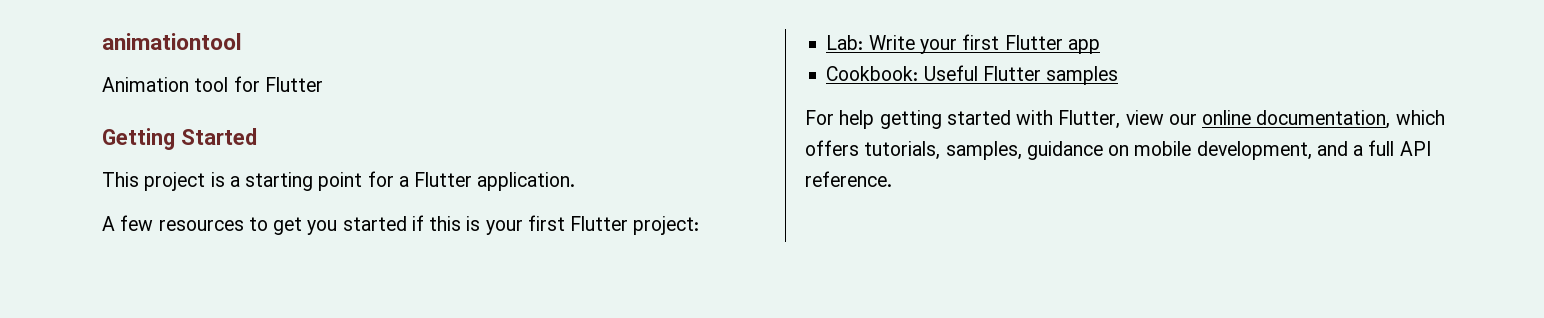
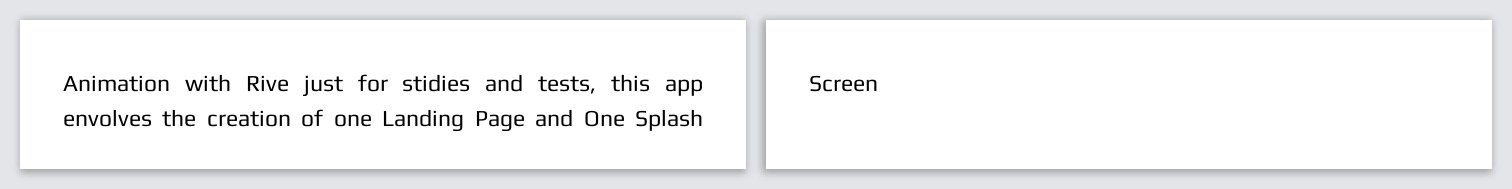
[102,33,242,50] [102,76,323,92] [102,128,257,150] [102,171,576,191] [102,215,700,235] [826,34,1100,54] [826,65,1119,85] [805,110,1445,129] [805,140,1431,160] [805,171,892,187] animationtool // Animation tool for Flutter // Getting Started // This project is a starting point for a Flutter application. // A few resources to get you started if this is your first Flutter project: // Lab: Write your first Flutter app // Cookbook: Useful Flutter samples // For help getting started with Flutter, view our online documentation, which offers tutorials, samples, guidance on mobile development, and a full API reference. -> [63,74,704,97] [63,109,704,132] [809,75,878,92] Animation with Rive just for stidies and tests, this app envolves the creation of one Landing Page and One Splash Screen

